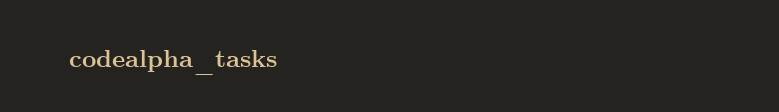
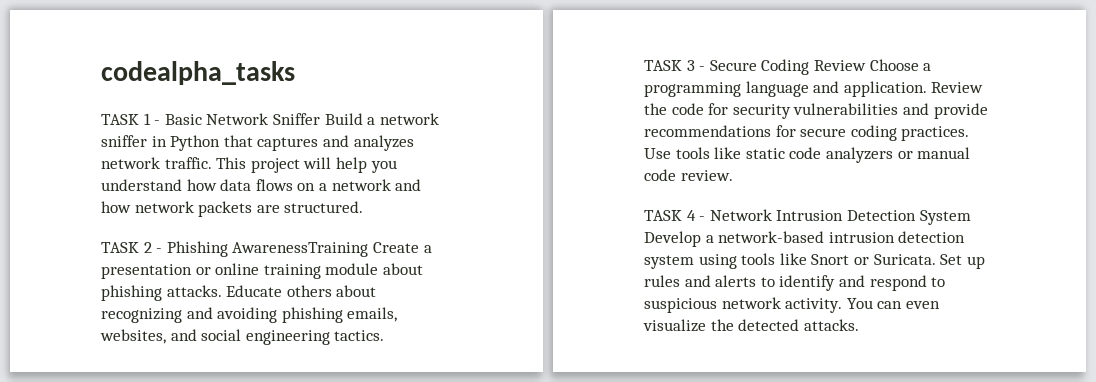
(277, 62) none -> [101,113,439,125] [101,135,414,151] [101,157,397,173] [101,179,422,191] [101,201,364,217] [101,241,432,257] [101,263,423,279] [101,285,377,301] [101,307,398,323] [100,329,385,345] [644,59,932,75] [644,81,984,97] [644,103,988,119] [644,125,970,141] [644,147,971,163] [644,169,733,181] [644,209,971,225] [644,231,966,247] [644,253,985,269] [644,275,946,291] [644,297,940,313] [643,319,859,332] // TASK 1 - Basic Network Sniffer Build a network sniffer in Python that captures and analyzes network traffic. This project will help you understand how data flows on a network and how network packets are structured. // TASK 2 - Phishing AwarenessTraining Create a presentation or online training module about phishing attacks. Educate others about recognizing and avoiding phishing emails, websites, and social engineering tactics. // TASK 3 - Secure Coding Review Choose a programming language and application. Review the code for security vulnerabilities and provide recommendations for secure coding practices. Use tools like static code analyzers or manual code review. // TASK 4 - Network Intrusion Detection System Develop a network-based intrusion detection system using tools like Snort or Suricata. Set up rules and alerts to identify and respond to suspicious network activity. You can even visualize the detected attacks.

